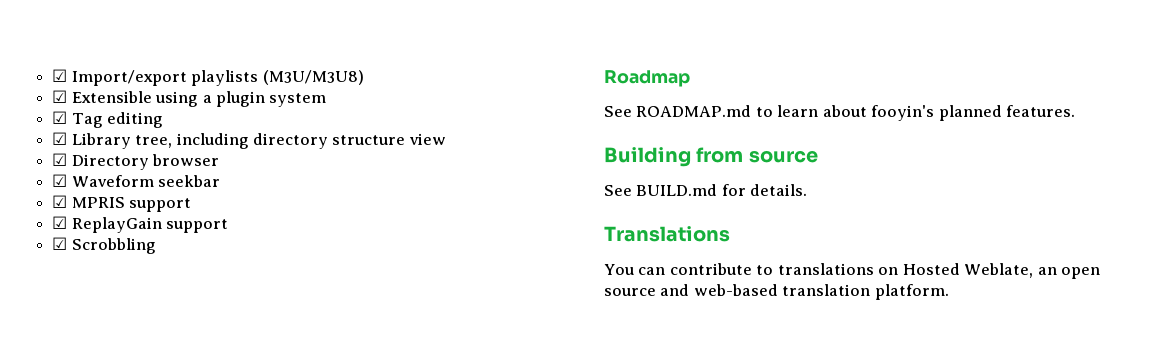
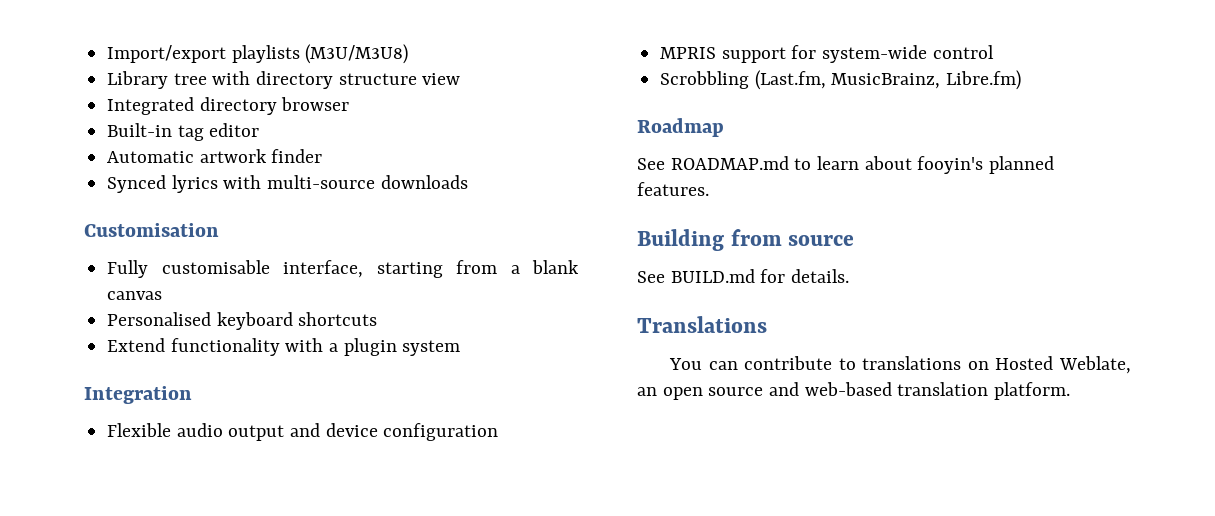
[52,69,68,82] ☑ -> (107, 54) none
[52,90,327,107] [52,111,164,128] [52,132,446,149] [52,153,220,170] [52,174,221,187] [52,195,192,212] [52,216,229,233] [52,237,156,254] ☑ Extensible using a plugin system // ☑ Tag editing // ☑ Library tree, including directory structure view // ☑ Directory browser // ☑ Waveform seekbar // ☑ MPRIS support // ☑ ReplayGain support // ☑ Scrobbling -> [107,71,461,89] [107,97,350,115] [107,123,260,141] [107,149,323,163] [107,175,468,193] [84,223,219,237] [107,260,579,278] [107,291,163,300] [107,312,378,330] [107,338,461,356] [84,386,192,404] [107,423,499,441] [660,45,994,63] [660,70,1022,90] Library tree with directory structure view // Integrated directory browser // Built-in tag editor // Automatic artwork finder // Synced lyrics with multi-source downloads // Customisation // Fully customisable interface, starting from a blank canvas // Personalised keyboard shortcuts // Extend functionality with a plugin system // Integration // Flexible audio output and device configuration // MPRIS support for system-wide control // Scrobbling (Last.fm, MusicBrainz, Libre.fm)

